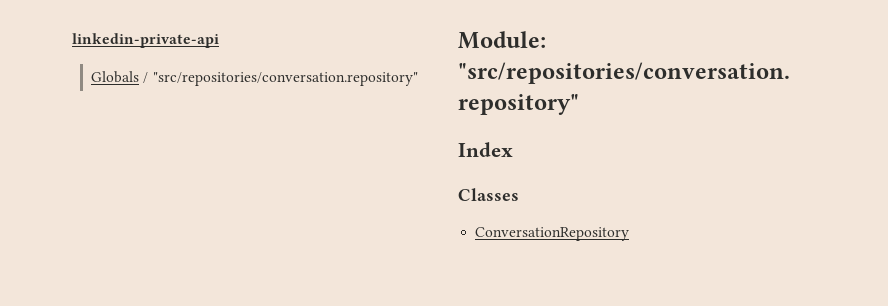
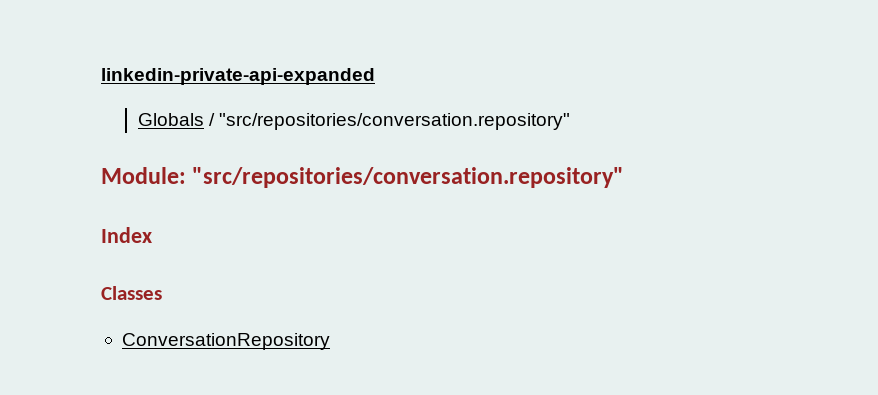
[72,33,219,48] linkedin-private-api -> [101,68,375,85] linkedin-private-api-expanded

